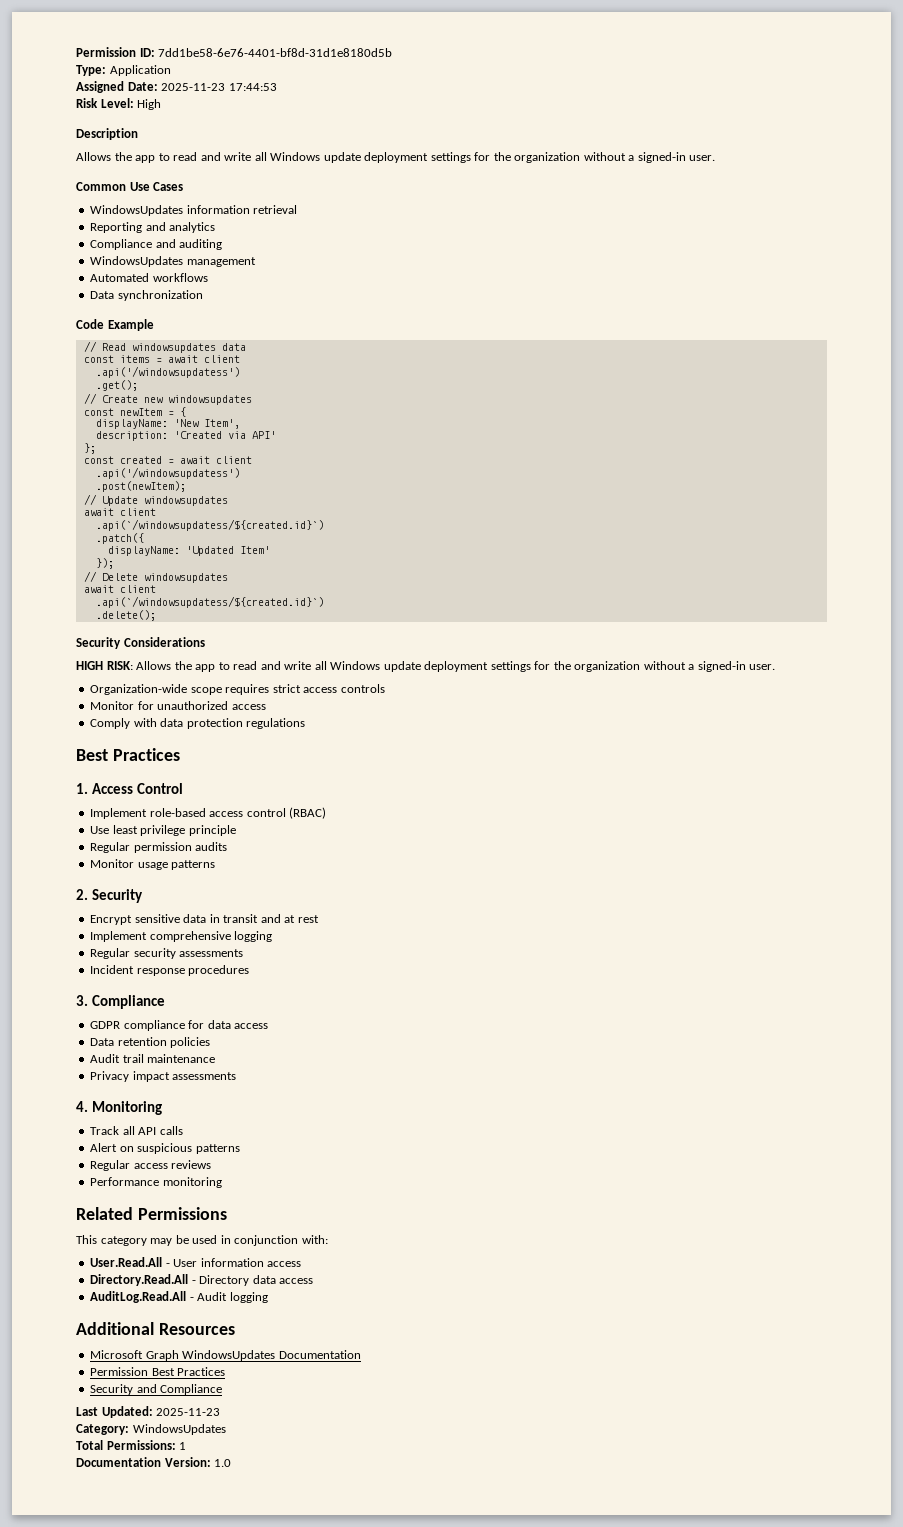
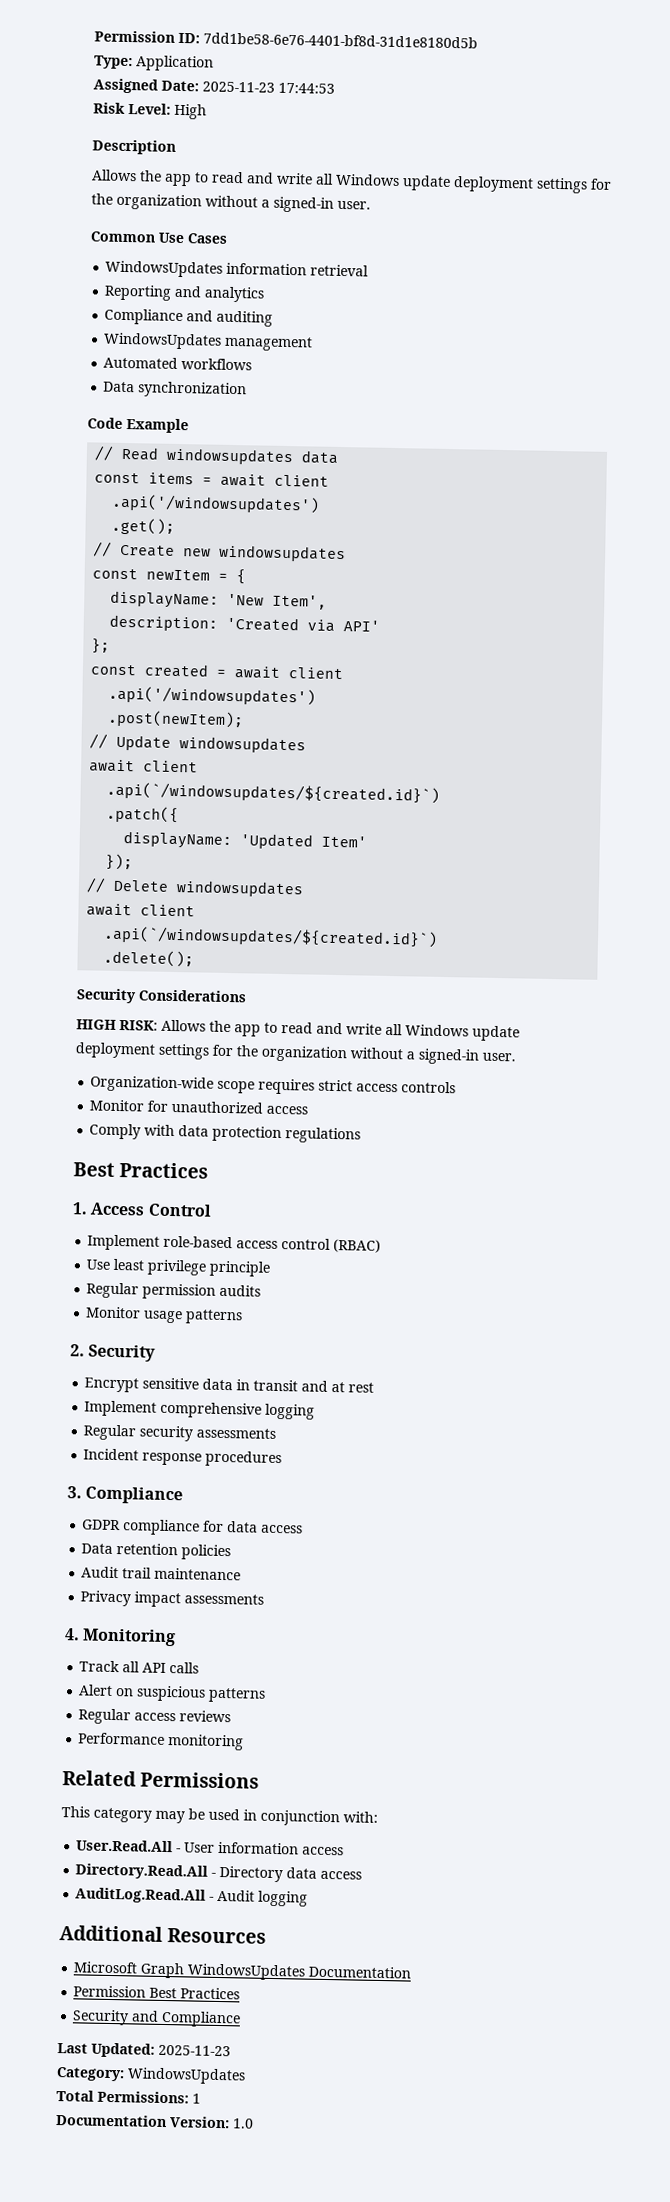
[95,366,240,378] .api('/windowsupdatess') -> [111,493,321,514] .api('/windowsupdates')
[95,467,240,479] .api('/windowsupdatess') -> [108,685,317,706] .api('/windowsupdates')
[95,519,324,531] .api(`/windowsupdatess/${created.id}`) -> [106,781,441,804] .api(`/windowsupdates/${created.id}`)
[95,596,324,608] .api(`/windowsupdatess/${created.id}`) -> [103,925,439,948] .api(`/windowsupdates/${created.id}`)

